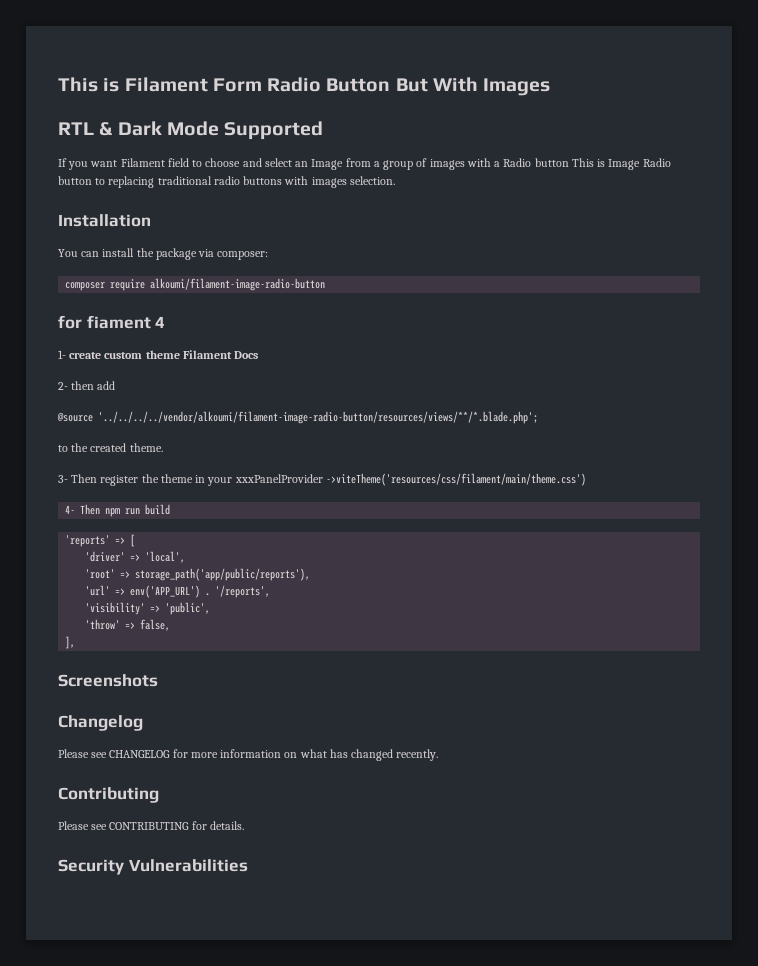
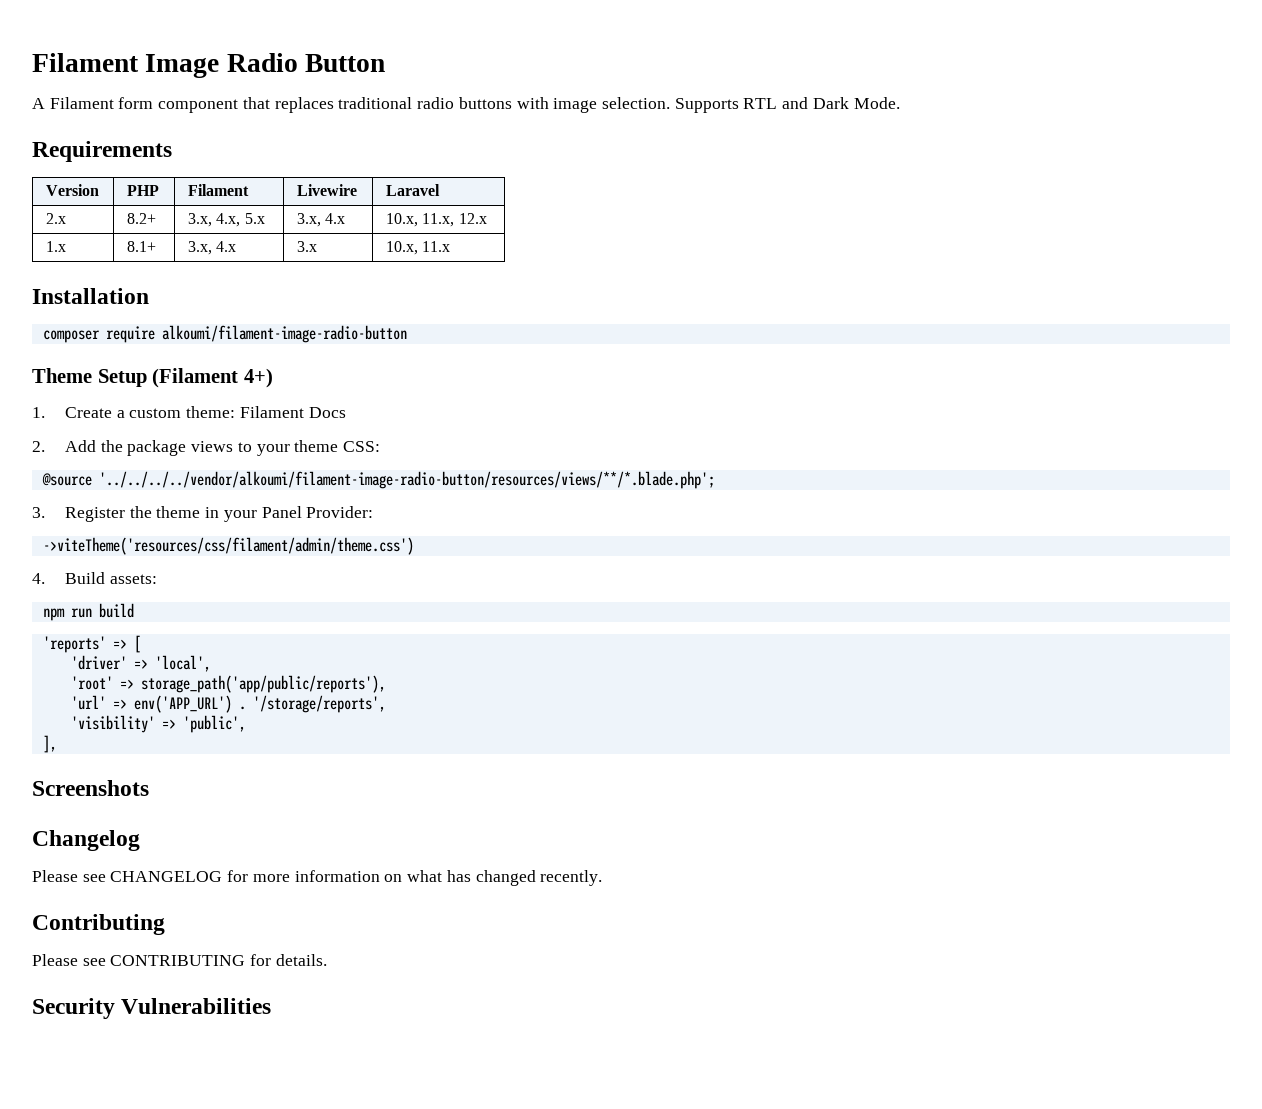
[58,77,551,96] [58,121,324,140] [58,158,671,170] [58,176,155,188] This is Filament Form Radio Button But With Images // RTL & Dark Mode Supported // If you want Filament field to choose and select an Image from a group of images with a Radio button This is Image Radio button to replacing -> [32,53,386,78] [32,97,334,113] Filament Image Radio Button // A Filament form component that replaces
[311,177,347,188] images -> [553,98,598,113] image
[58,214,151,227] [58,248,269,260] [65,278,326,291] [58,315,166,329] [58,350,259,359] [58,381,116,390] [57,411,538,424] [58,443,163,452] [58,473,586,486] [65,504,101,515] // Installation // You can install the package via composer: // composer require alkoumi/filament-image-radio-button // for fiament 4 // 1- create custom theme Filament Docs // 2- then add // @source '../../../../vendor/alkoumi/filament-image-radio-button/resources/views/**/*.blade.php'; // to the created theme. // 3- Then register the theme in your xxxPanelProvider ->viteTheme('resources/css/filament/main/theme.css') // 4- Then -> [674,97,900,113] [32,141,172,162] [45,184,99,196] [126,185,159,196] [187,184,249,196] [296,184,357,196] [385,184,440,196] [45,213,66,224] [126,213,156,224] [187,213,265,227] [296,213,346,227] [385,213,487,227] [45,241,66,252] [126,241,156,252] [187,241,237,255] [296,241,317,252] [385,241,451,255] [32,288,149,304] [42,325,407,343] [32,368,273,388] [32,406,346,418] [32,440,381,456] [41,471,715,489] [32,506,374,522] [42,537,414,555] [32,572,157,584] Supports RTL and Dark Mode. // Requirements // Version | PHP | Filament | Livewire | Laravel // 2.x | 8.2+ | 3.x, 4.x, 5.x | 3.x, 4.x | 10.x, 11.x, 12.x // 1.x | 8.1+ | 3.x, 4.x | 3.x | 10.x, 11.x // Installation // composer require alkoumi/filament-image-radio-button // Theme Setup (Filament 4+) // 1. Create a custom theme: Filament Docs // 2. Add the package views to your theme CSS: // @source '../../../../vendor/alkoumi/filament-image-radio-button/resources/views/**/*.blade.php'; // 3. Register the theme in your Panel Provider: // ->viteTheme('resources/css/filament/admin/theme.css') // 4. Build assets: //
[215,585,271,598] '/reports', -> [252,695,386,713] '/storage/reports',
[85,619,171,631] // 'throw' => false, -> (246, 724) none

